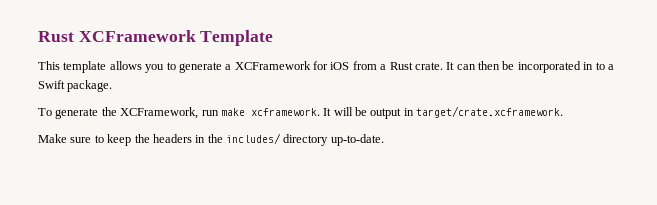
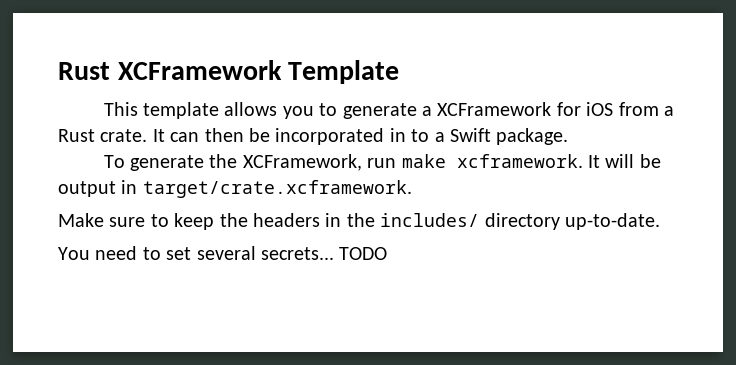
(384, 140) none -> [58,246,388,260] // You need to set several secrets... TODO

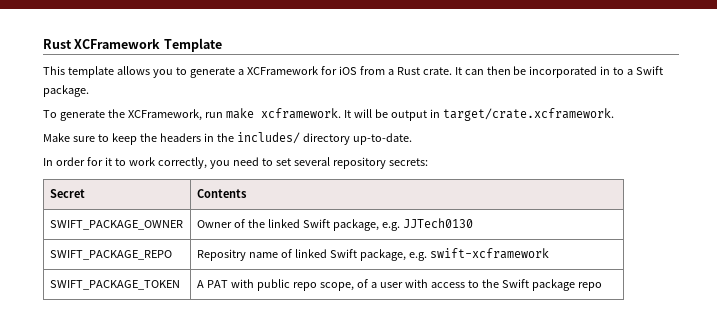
[58,246,388,260] You need to set several secrets... TODO -> [43,157,428,169] [49,189,85,198] [196,189,247,198] [49,220,183,230] [196,218,473,231] [49,250,172,260] [196,248,549,261] [49,280,180,290] [196,279,602,291] In order for it to work correctly, you need to set several repository secrets: // Secret | Contents // SWIFT_PACKAGE_OWNER | Owner of the linked Swift package, e.g. JJTech0130 // SWIFT_PACKAGE_REPO | Repositry name of linked Swift package, e.g. swift-xcframework // SWIFT_PACKAGE_TOKEN | A PAT with public repo scope, of a user with access to the Swift package repo

